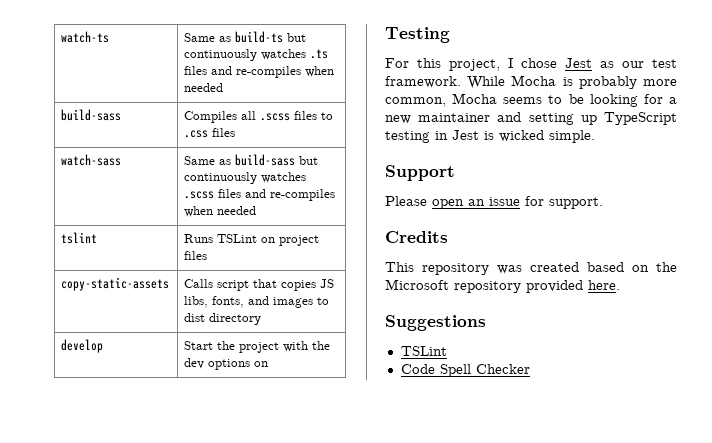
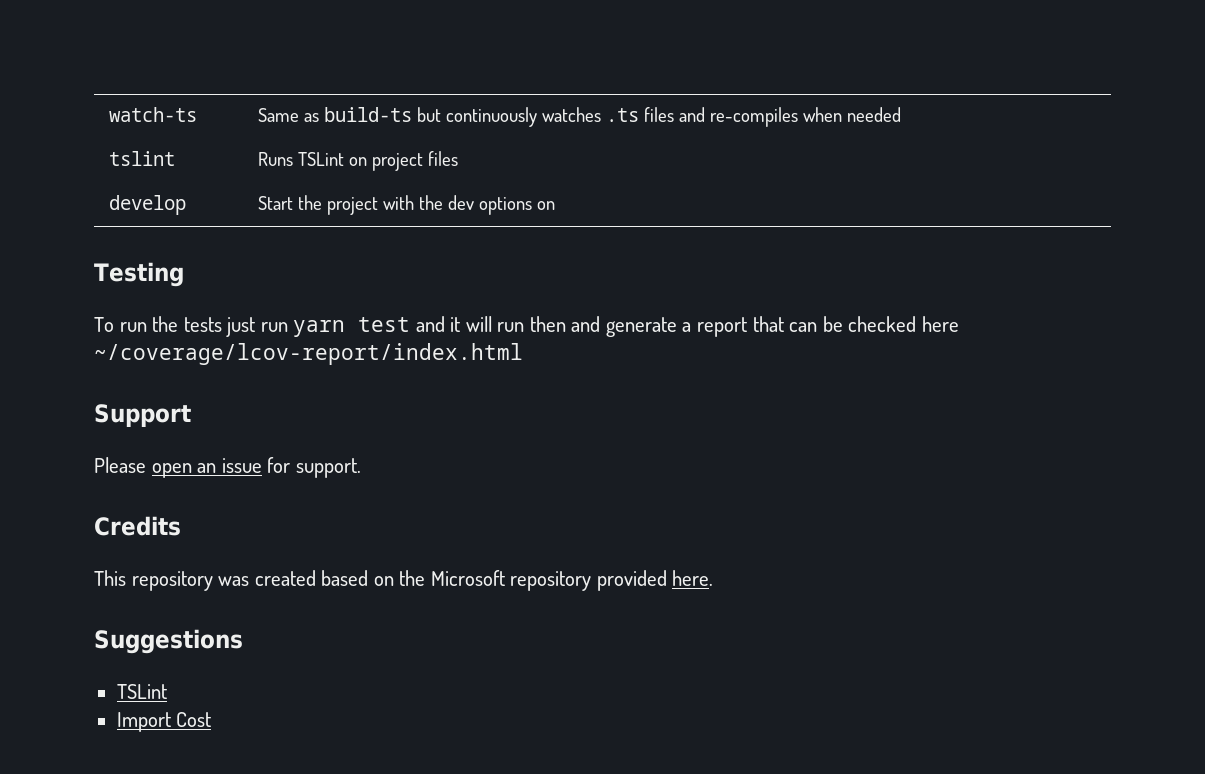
[61,109,122,121] [184,111,334,123] [184,128,236,138] [61,154,122,166] [184,154,319,166] [184,172,307,184] [184,189,336,201] [184,206,257,217] // build-sass | Compiles all .scss files to .css files // watch-sass | Same as build-sass but continuously watches .scss files and re-compiles when needed -> (901, 114) none
[61,277,170,291] [184,279,335,291] [184,296,330,308] [184,313,262,325] // copy-static-assets | Calls script that copies JS libs, fonts, and images to dist directory -> (458, 158) none
[385,58,677,71] [385,75,677,89] [385,93,677,107] [385,112,677,125] [385,130,595,143] For this project, I chose Jest as our test framework. While Mocha is probably more common, Mocha seems to be looking for a new maintainer and setting up TypeScript testing in Jest is wicked simple. -> [94,316,959,337] [94,343,523,365] To run the tests just run yarn test and it will run then and generate a report that can be checked here ~/coverage/lcov-report/index.html
[400,364,530,377] Code Spell Checker -> [116,712,212,732] Import Cost

